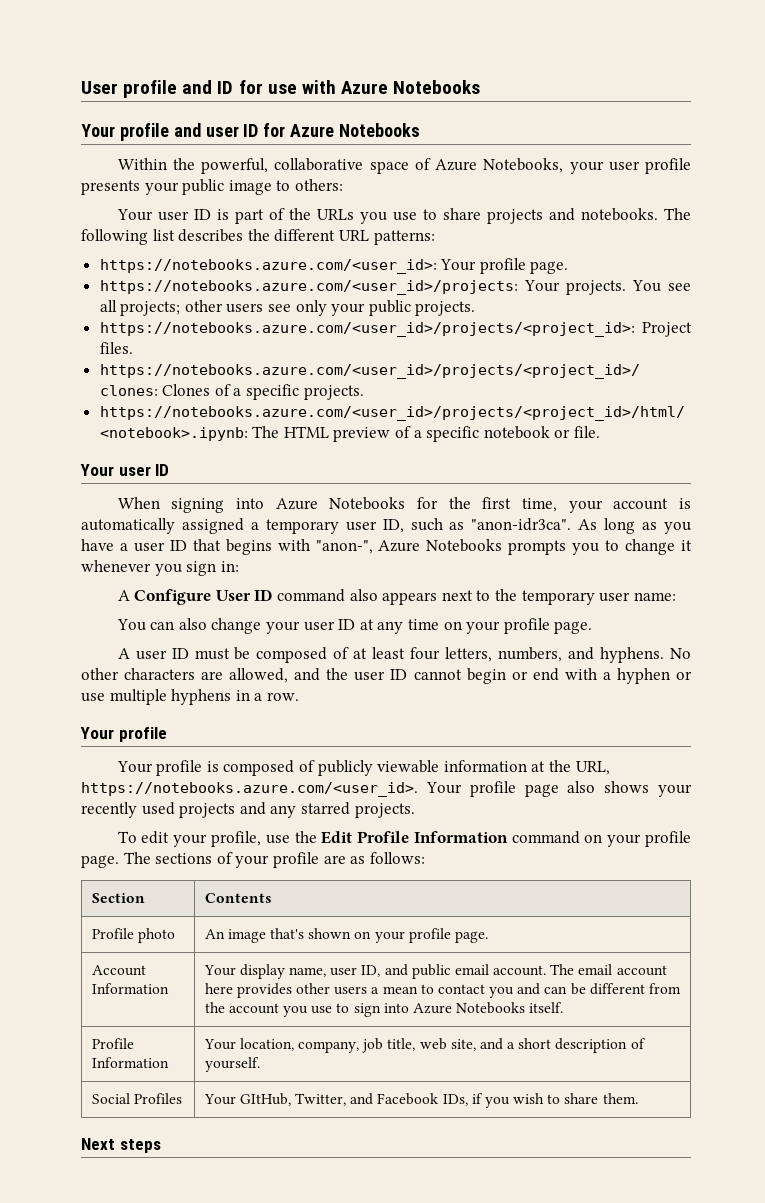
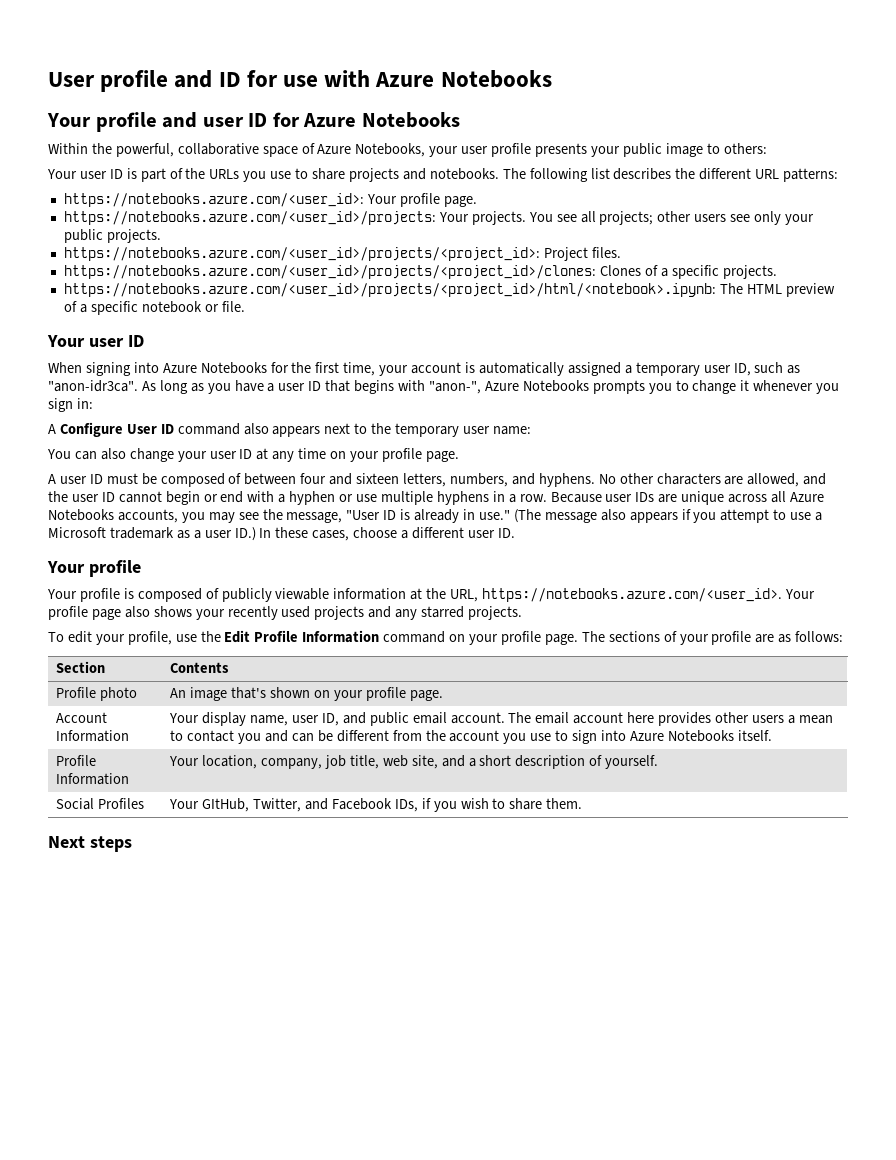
[353,647,441,660] at least four -> [244,473,400,485] between four and sixteen
(299, 696) none -> [550,491,824,505] [48,509,823,523] [48,527,515,541] Because user IDs are unique across all Azure Notebooks accounts, you may see the message, "User ID is already in use." (The message also appears if you attempt to use a Microsoft trademark as a user ID.) In these cases, choose a different user ID.

